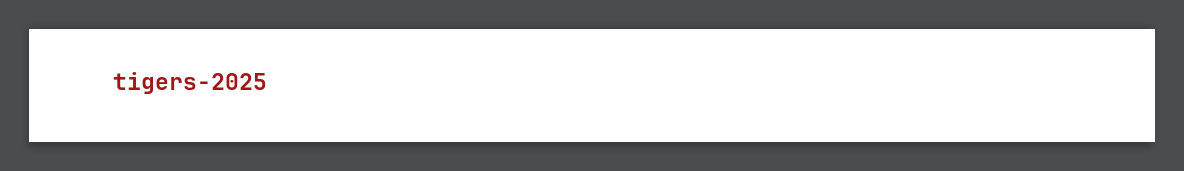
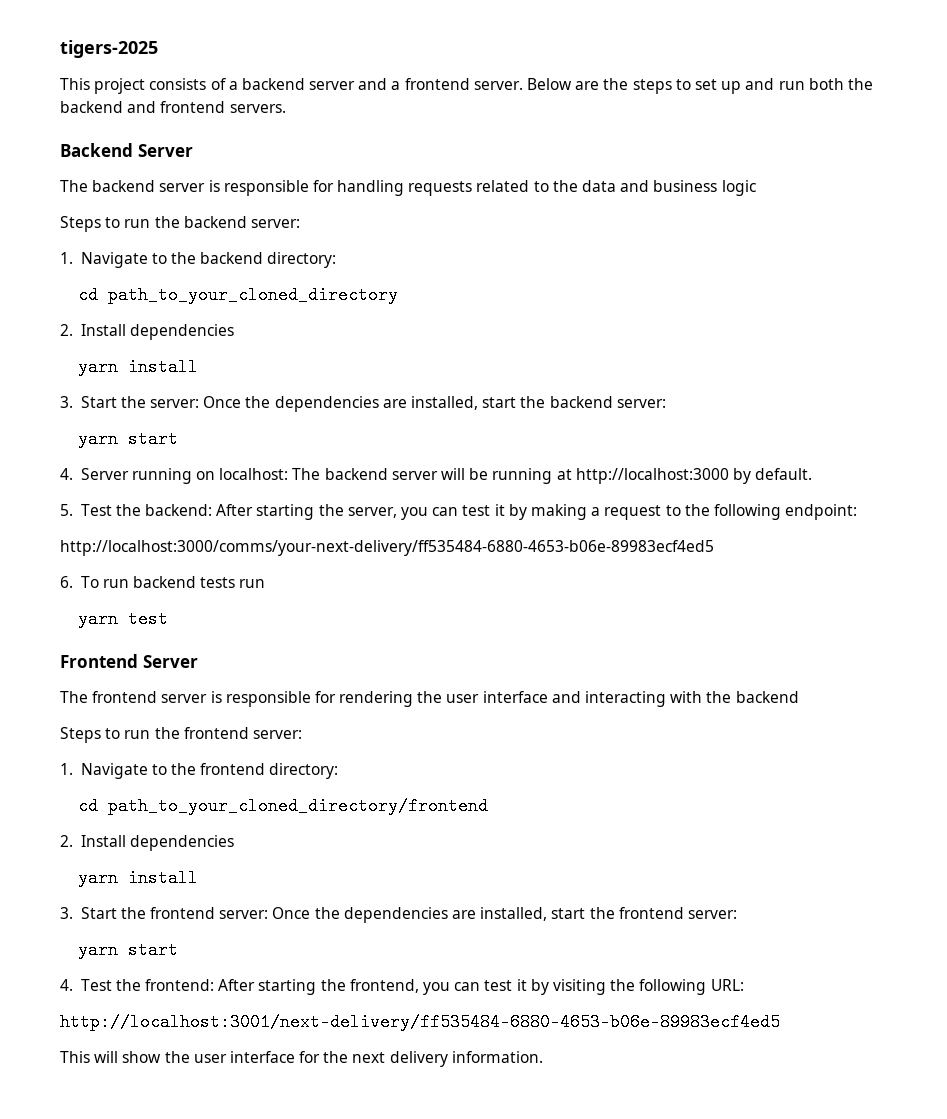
(267, 83) none -> [60,78,873,94] [60,101,286,113] [60,143,193,157] [60,180,756,196] [60,216,300,232] [60,252,337,268] [78,286,399,304] [60,324,234,340] [78,358,199,376] [60,396,666,412] [78,430,179,448] [60,468,813,484] [60,504,858,520] [60,540,714,556] [60,576,266,588] [78,610,169,628] [60,654,198,668] [60,691,799,707] [60,727,302,743] [60,763,339,779] [78,797,489,815] [60,835,234,851] [78,869,199,887] [60,907,737,923] [78,941,179,959] [60,979,744,995] [60,1013,780,1031] [60,1051,543,1067] // This project consists of a backend server and a frontend server. Below are the steps to set up and run both the backend and frontend servers. // Backend Server // The backend server is responsible for handling requests related to the data and business logic // Steps to run the backend server: // 1. Navigate to the backend directory: // cd path_to_your_cloned_directory // 2. Install dependencies // yarn install // 3. Start the server: Once the dependencies are installed, start the backend server: // yarn start // 4. Server running on localhost: The backend server will be running at http://localhost:3000 by default. // 5. Test the backend: After starting the server, you can test it by making a request to the following endpoint: // http://localhost:3000/comms/your-next-delivery/ff535484-6880-4653-b06e-89983ecf4ed5 // 6. To run backend tests run // yarn test // Frontend Server // The frontend server is responsible for rendering the user interface and interacting with the backend // Steps to run the frontend server: // 1. Navigate to the frontend directory: // cd path_to_your_cloned_directory/frontend // 2. Install dependencies // yarn install // 3. Start the frontend server: Once the dependencies are installed, start the frontend server: // yarn start // 4. Test the frontend: After starting the frontend, you can test it by visiting the following URL: // http://localhost:3001/next-delivery/ff535484-6880-4653-b06e-89983ecf4ed5 // This will show the user interface for the next delivery information.

